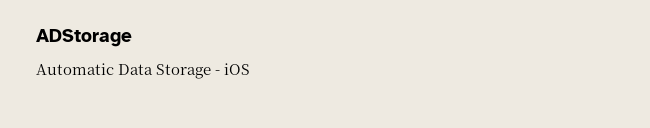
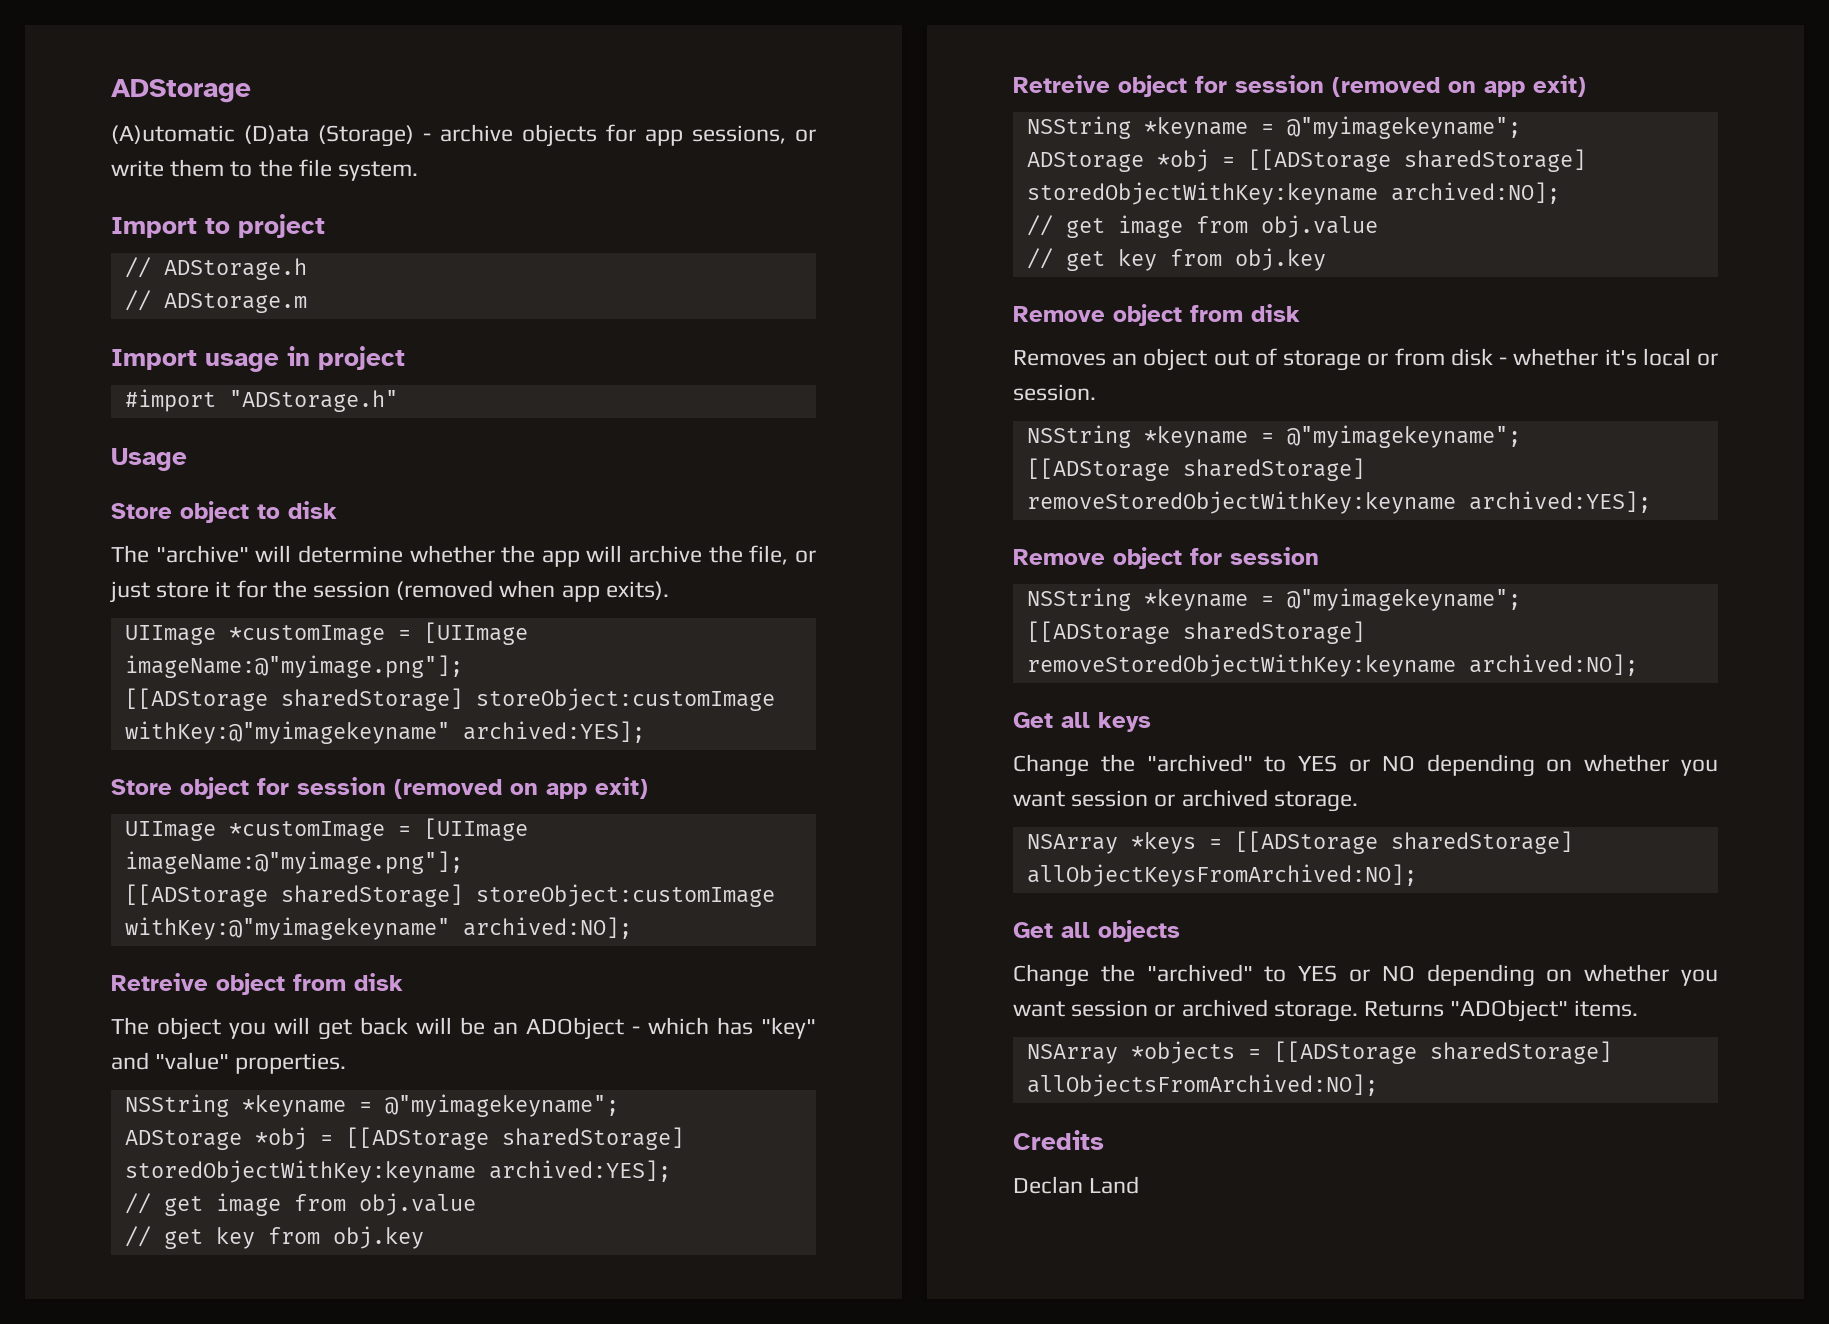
[36,63,251,79] Automatic Data Storage - iOS -> [111,124,816,147] [111,159,419,181] [111,214,325,238] [124,257,307,280] [124,290,307,313] [111,346,405,372] [124,389,398,412] [111,448,187,471] [111,501,337,523] [111,545,816,567] [110,580,669,603] [124,622,528,645] [124,655,463,678] [124,688,775,711] [124,721,645,744] [111,777,648,799] [124,818,528,841] [124,851,463,874] [124,884,775,907] [124,917,632,940] [111,973,403,995] [111,1017,816,1040] [111,1052,347,1074] [124,1094,619,1117] [124,1127,684,1150] [124,1160,671,1183] [124,1193,476,1216] [124,1226,424,1249] [1013,75,1586,97] [1026,116,1521,139] [1026,149,1586,172] [1026,182,1560,205] [1026,215,1378,238] [1026,248,1326,271] [1013,304,1300,326] [1013,348,1718,371] [1013,384,1096,401] [1026,425,1521,448] [1026,458,1365,481] [1026,491,1651,514] [1013,547,1319,569] [1026,588,1521,611] [1026,621,1365,644] [1026,654,1638,677] [1013,712,1151,732] [1013,754,1718,777] [1013,789,1358,812] [1026,831,1573,854] [1026,864,1417,887] [1013,920,1180,942] [1013,964,1718,987] [1013,999,1639,1022] [1026,1041,1612,1064] [1026,1074,1378,1097] [1013,1130,1104,1150] [1013,1176,1140,1194] (A)utomatic (D)ata (Storage) - archive objects for app sessions, or write them to the file system. // Import to project // // ADStorage.h // // ADStorage.m // Import usage in project // #import "ADStorage.h" // Usage // Store object to disk // The "archive" will determine whether the app will archive the file, or just store it for the session (removed when app exits). // UIImage *customImage = [UIImage imageName:@"myimage.png"]; // [[ADStorage sharedStorage] storeObject:customImage withKey:@"myimagekeyname" archived:YES]; // Store object for session (removed on app exit) // UIImage *customImage = [UIImage imageName:@"myimage.png"]; // [[ADStorage sharedStorage] storeObject:customImage withKey:@"myimagekeyname" archived:NO]; // Retreive object from disk // The object you will get back will be an ADObject - which has "key" and "value" properties. // NSString *keyname = @"myimagekeyname"; // ADStorage *obj = [[ADStorage sharedStorage] storedObjectWithKey:keyname archived:YES]; // // get image from obj.value // // get key from obj.key // Retreive object for session (removed on app exit) // NSString *keyname = @"myimagekeyname"; // ADStorage *obj = [[ADStorage sharedStorage] storedObjectWithKey:keyname archived:NO]; // // get image from obj.value // // get key from obj.key // Remove object from disk // Removes an object out of storage or from disk - whether it's local or session. // NSString *keyname = @"myimagekeyname"; // [[ADStorage sharedStorage] removeStoredObjectWithKey:keyname archived:YES]; // Remove object for session // NSString *keyname = @"myimagekeyname"; // [[ADStorage sharedStorage] removeStoredObjectWithKey:keyname archived:NO]; // Get all keys // Change the "archived" to YES or NO depending on whether you want session or archived storage. // NSArray *keys = [[ADStorage sharedStorage] allObjectKeysFromArchived:NO]; // Get all objects // Change the "archived" to YES or NO depending on whether you want session or archived storage. Returns "ADObject" items. // NSArray *objects = [[ADStorage sharedStorage] allObjectsFromArchived:NO]; // Credits // Declan Land

